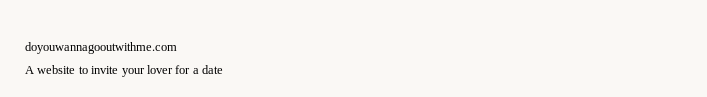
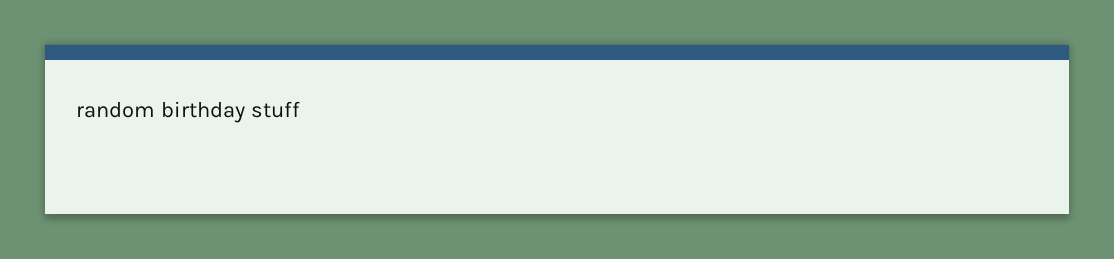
[25,42,177,54] [25,65,223,77] doyouwannagooutwithme.com // A website to invite your lover for a date -> [76,101,300,123] random birthday stuff

